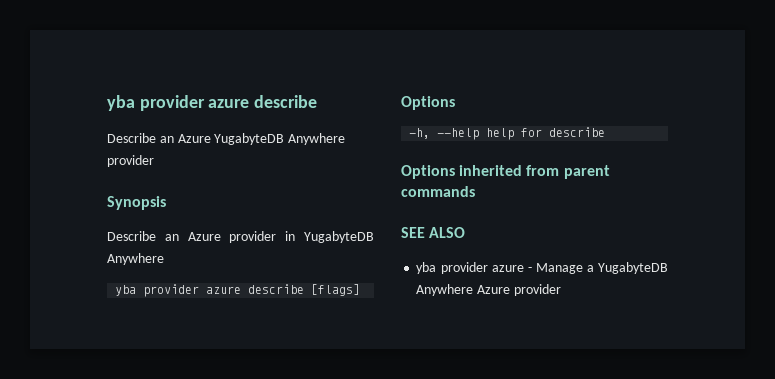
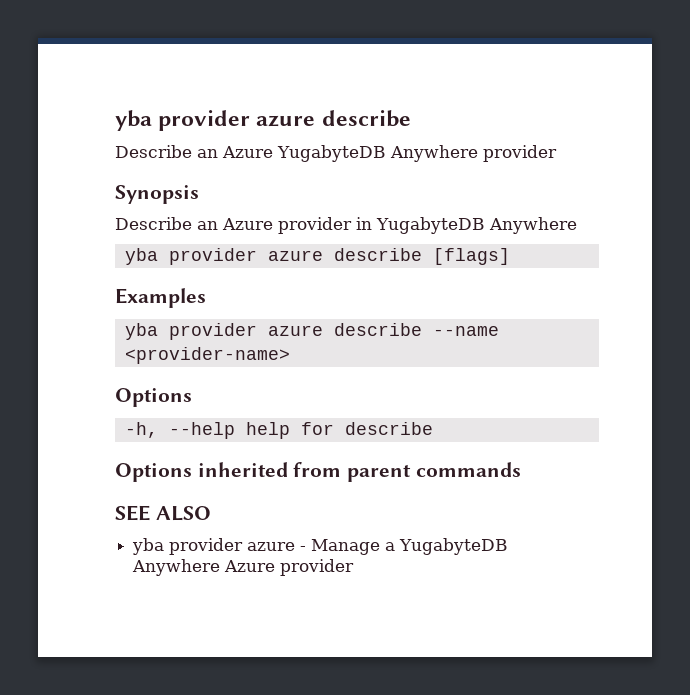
(361, 290) none -> [115,288,206,308] [124,323,499,340] [124,347,290,364] // Examples // yba provider azure describe --name <provider-name>

